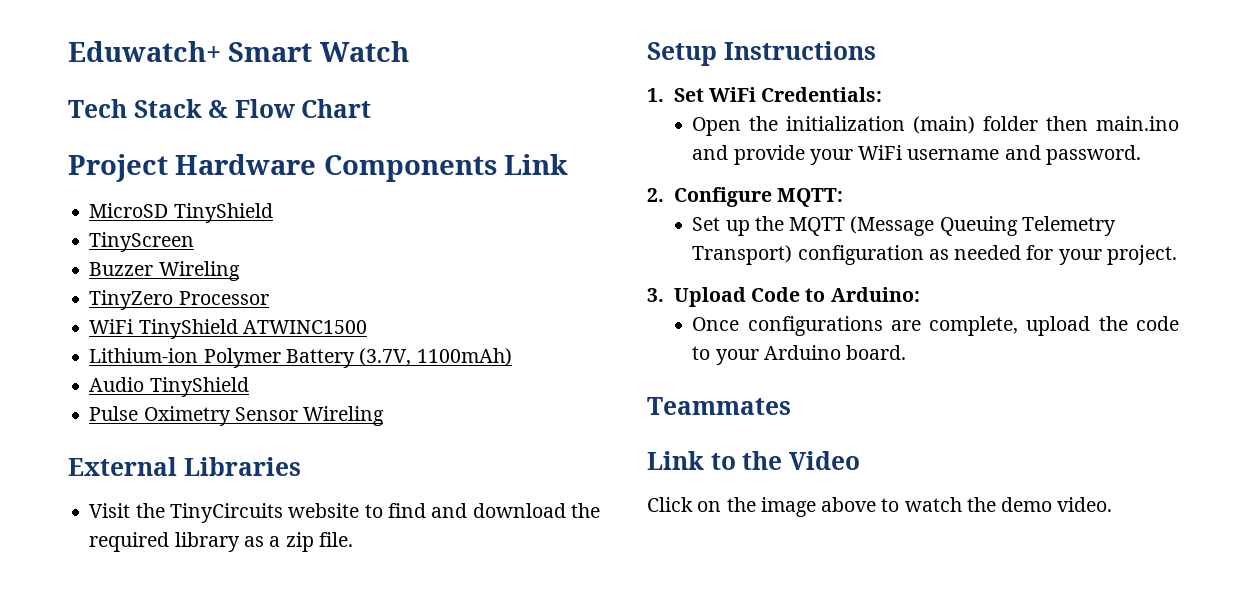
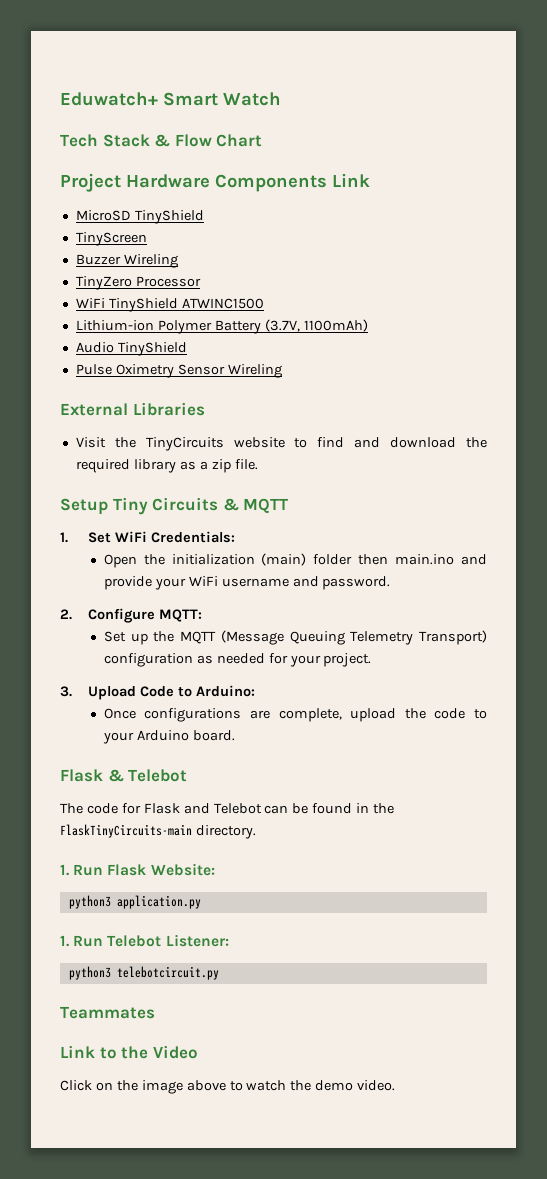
[723,41,876,60] Instructions -> [112,497,289,515] Tiny Circuits & MQTT
(907, 352) none -> [60,769,188,782] [60,803,395,814] [60,824,256,839] [60,863,215,876] [68,895,201,909] [60,934,229,947] [68,966,219,980] // Flask & Telebot // The code for Flask and Telebot can be found in the FlaskTinyCircuits-main directory. // 1. Run Flask Website: // python3 application.py // 1. Run Telebot Listener: // python3 telebotcircuit.py

